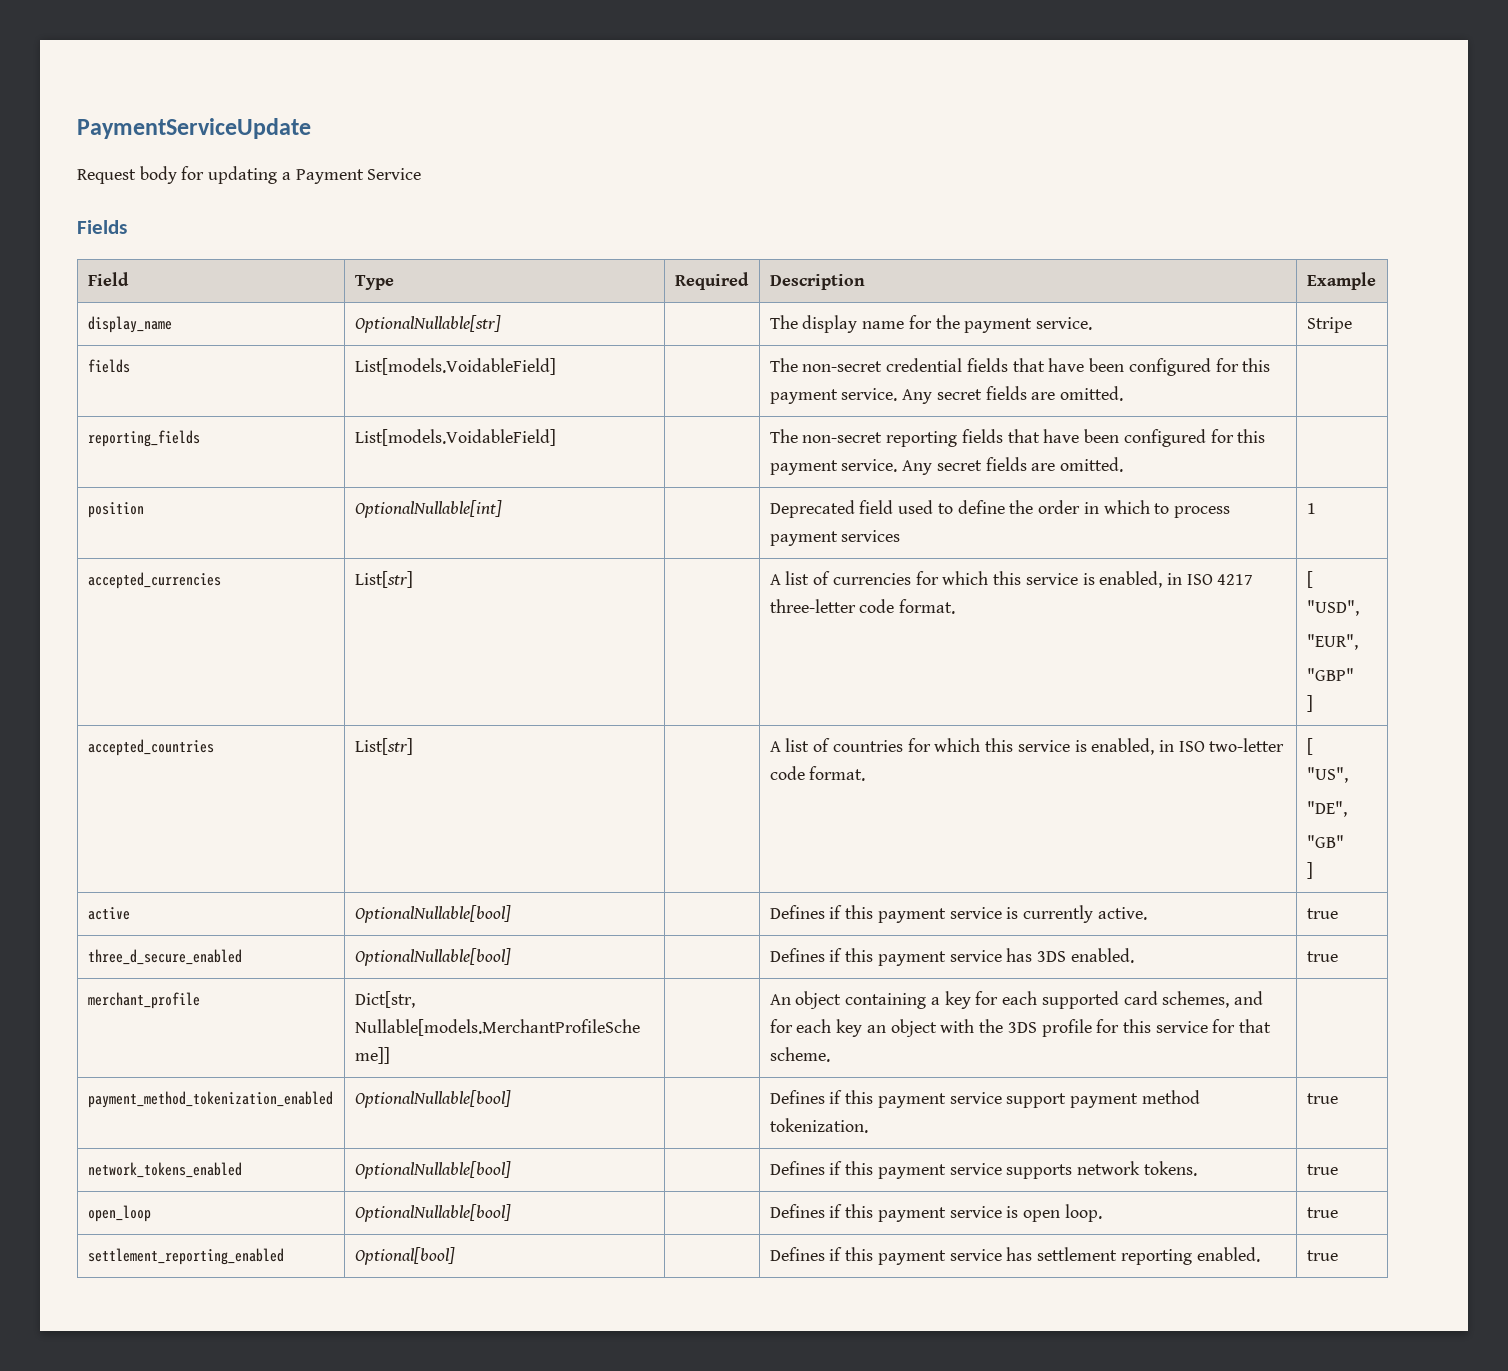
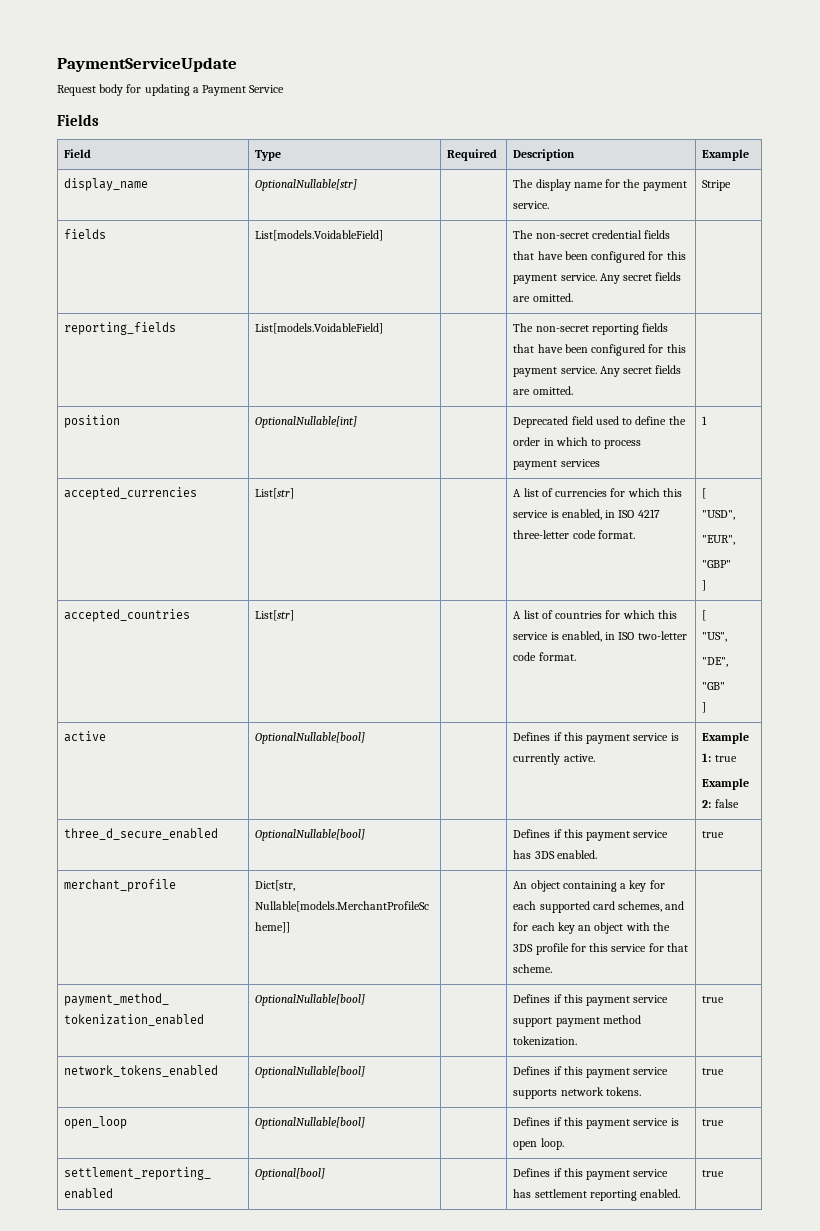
[1306,908,1338,919] true -> [702,732,750,744] [702,753,737,762] [702,778,750,790] [702,799,739,808] Example 1: true // Example 2: false

